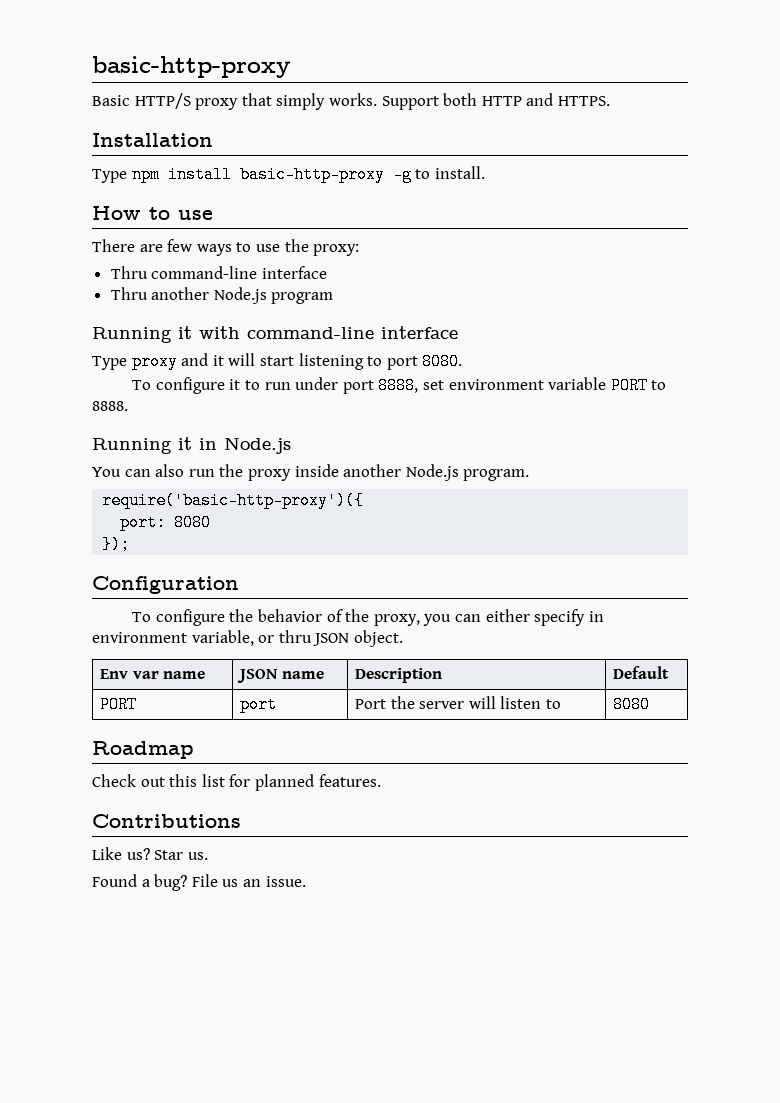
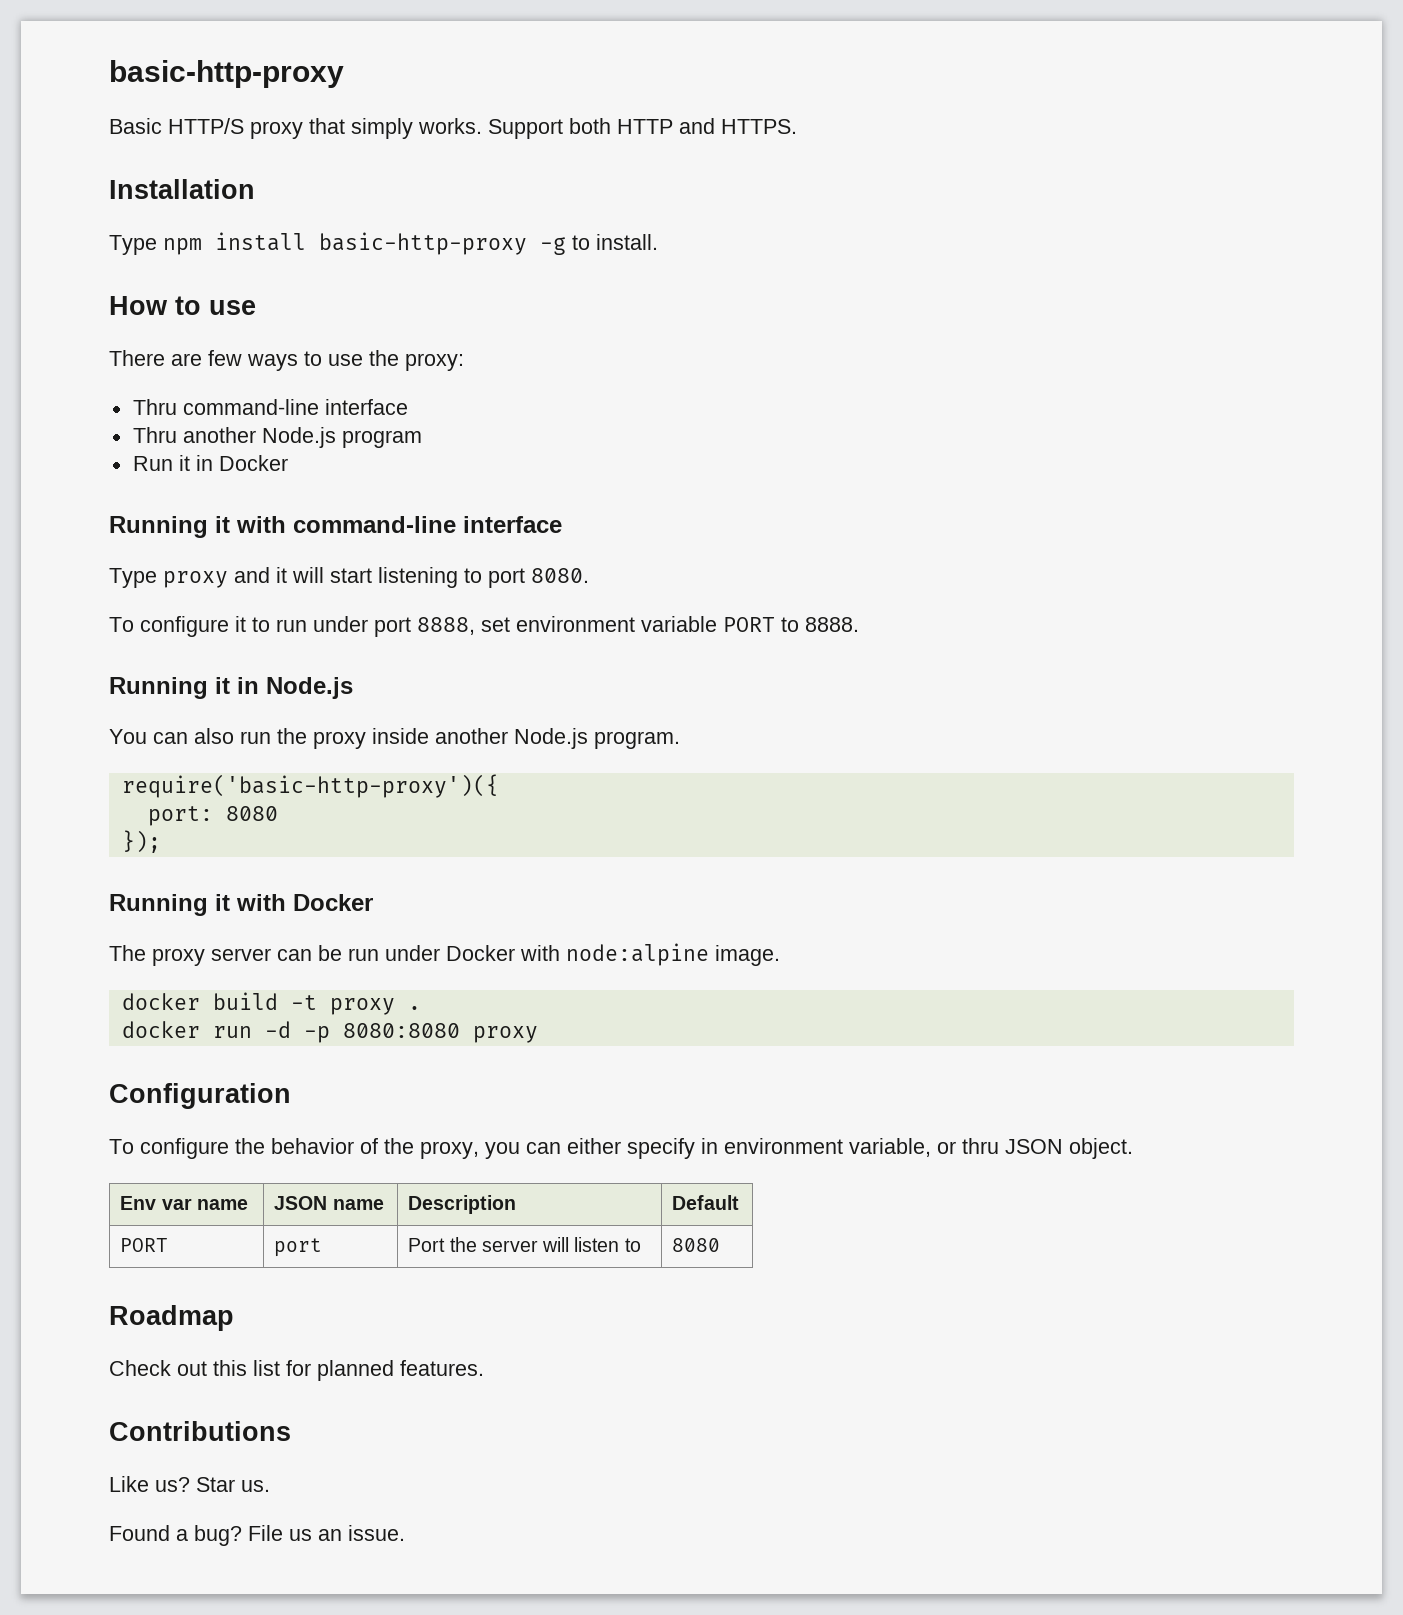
(334, 298) none -> [132,455,288,471] // Run it in Docker
(131, 544) none -> [109,894,373,916] [109,943,780,966] [121,992,421,1015] [121,1021,538,1043] // Running it with Docker // The proxy server can be run under Docker with node:alpine image. // docker build -t proxy . // docker run -d -p 8080:8080 proxy

